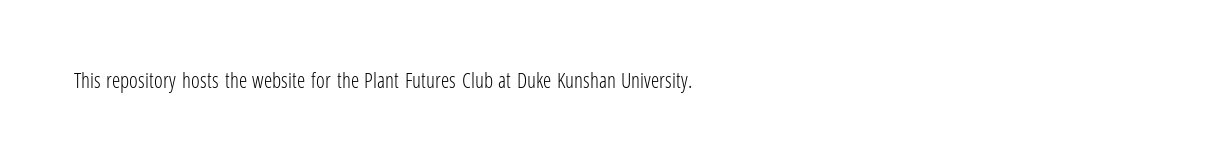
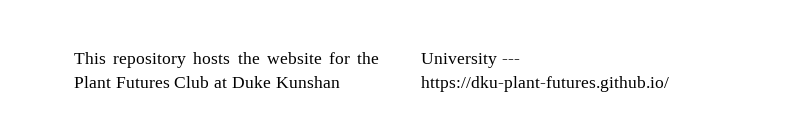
[621,73,693,93] University. -> [421,53,520,68] [421,76,669,92] University --- https://dku-plant-futures.github.io/

